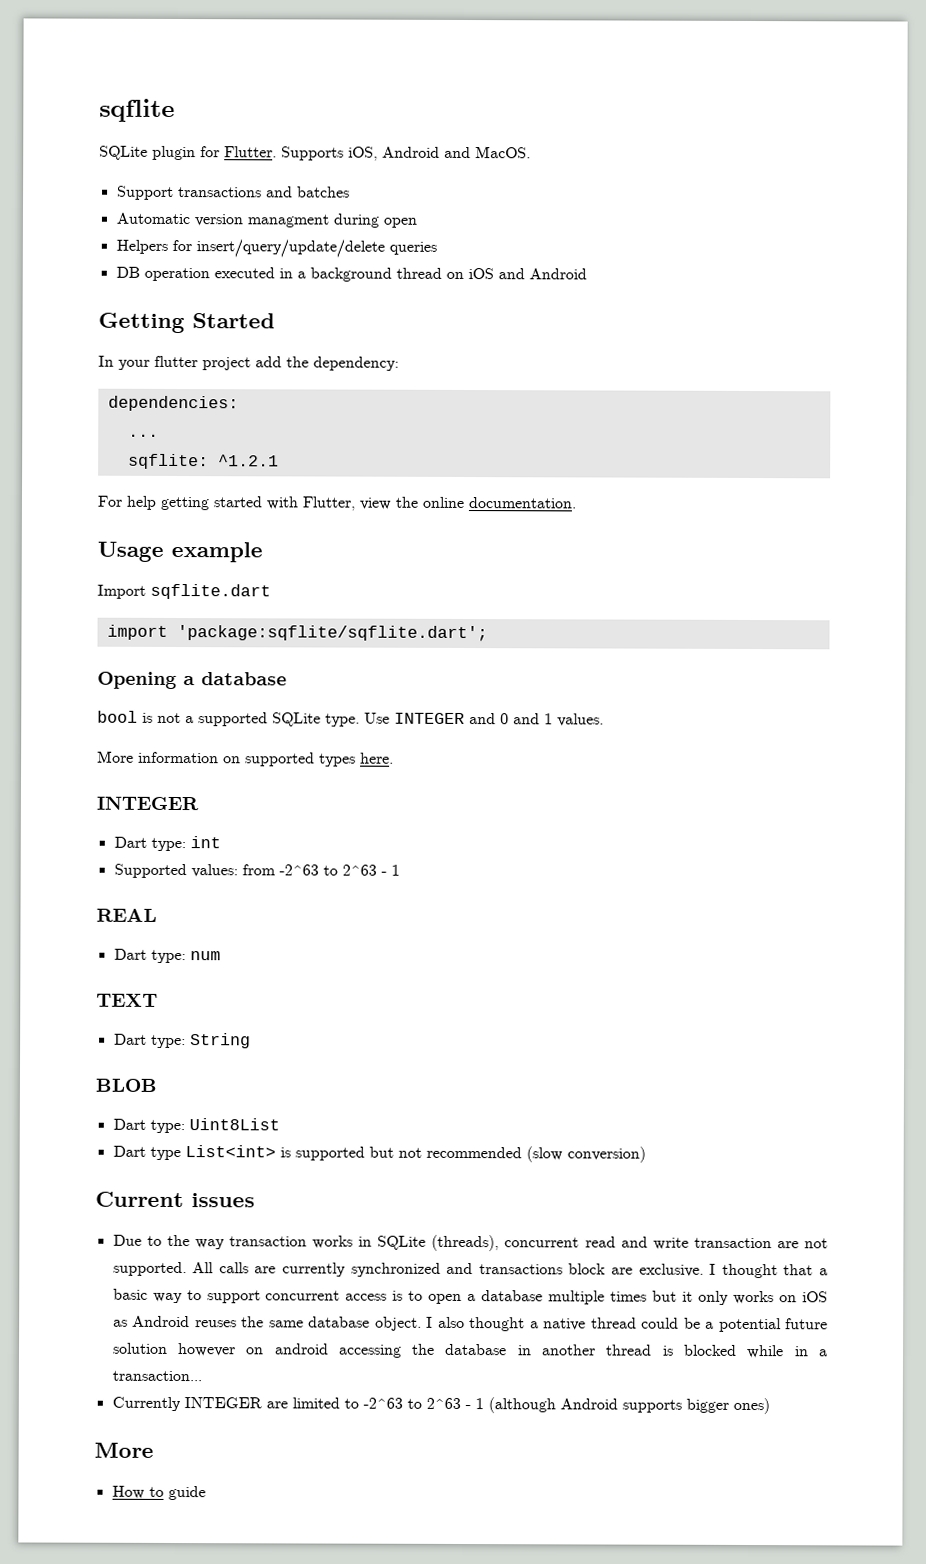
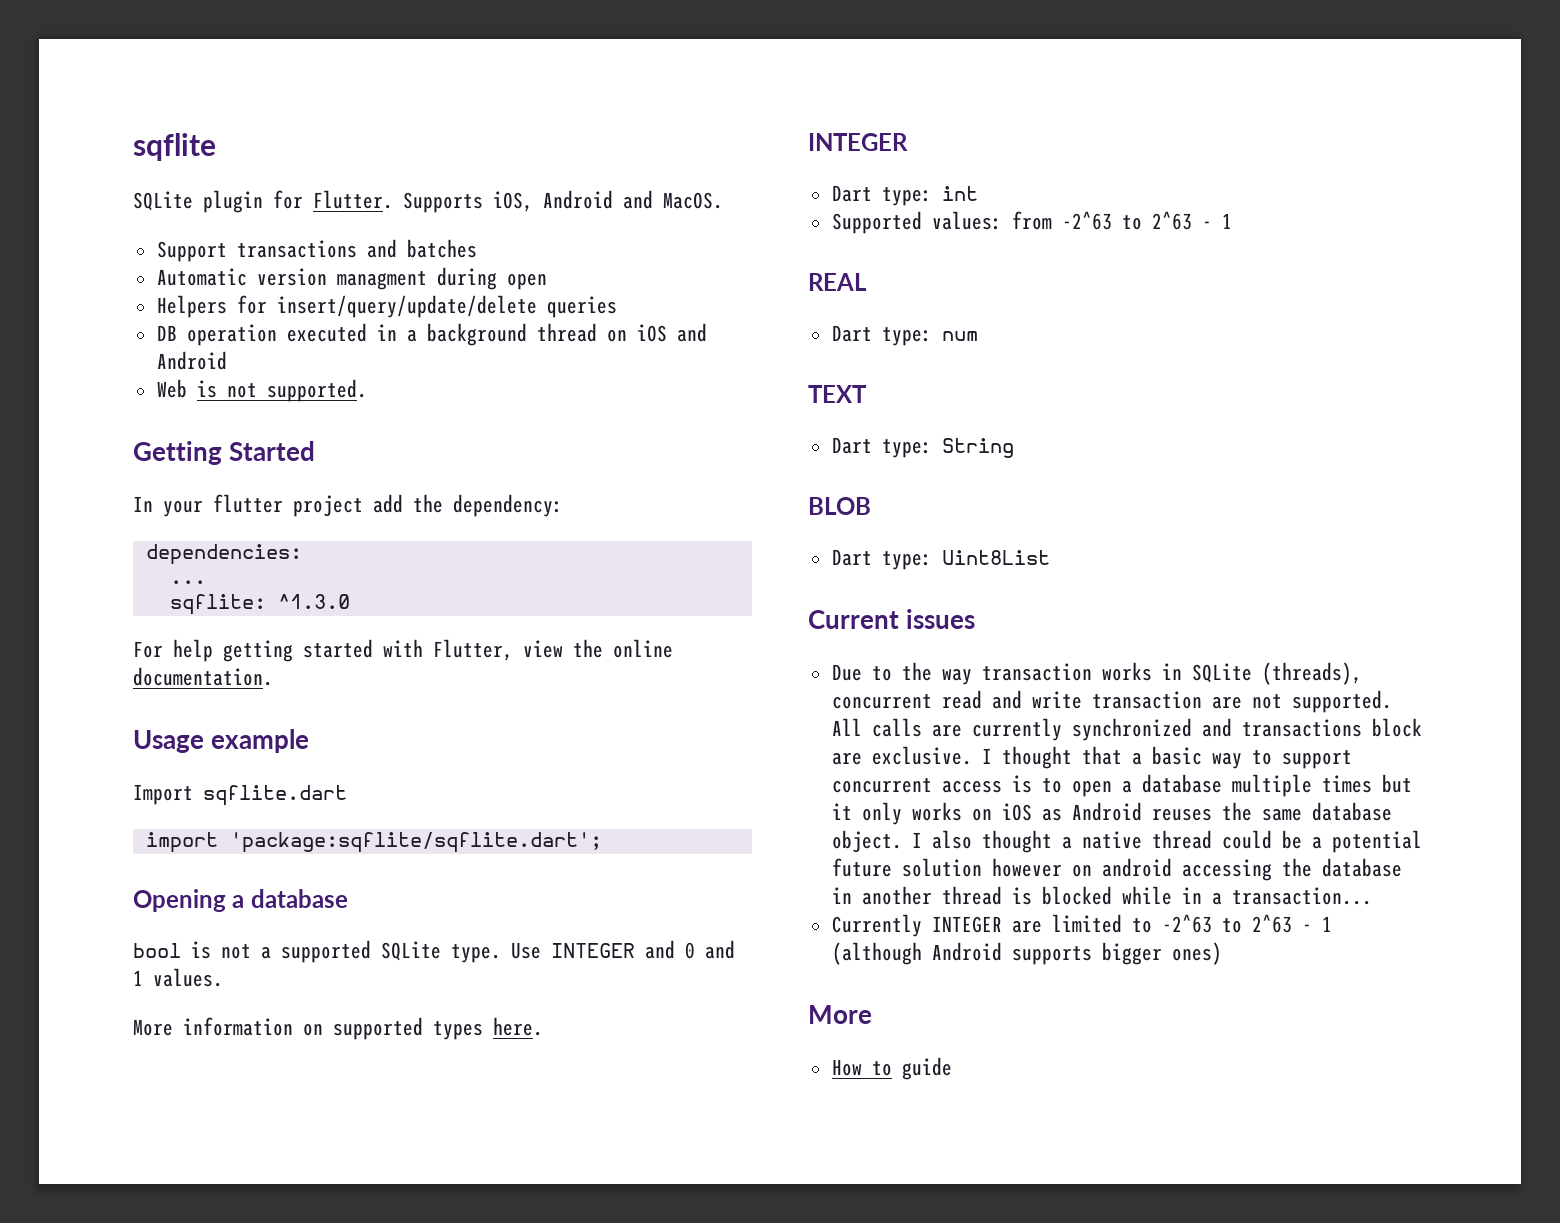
(587, 274) none -> [156,379,367,402] // Web is not supported.
[217,454,279,467] ^1.2.1 -> [277,594,350,609] ^1.3.0
[112,1145,646,1163] // Dart type List<int> is supported but not recommended (slow conversion) -> (1050, 557) none

